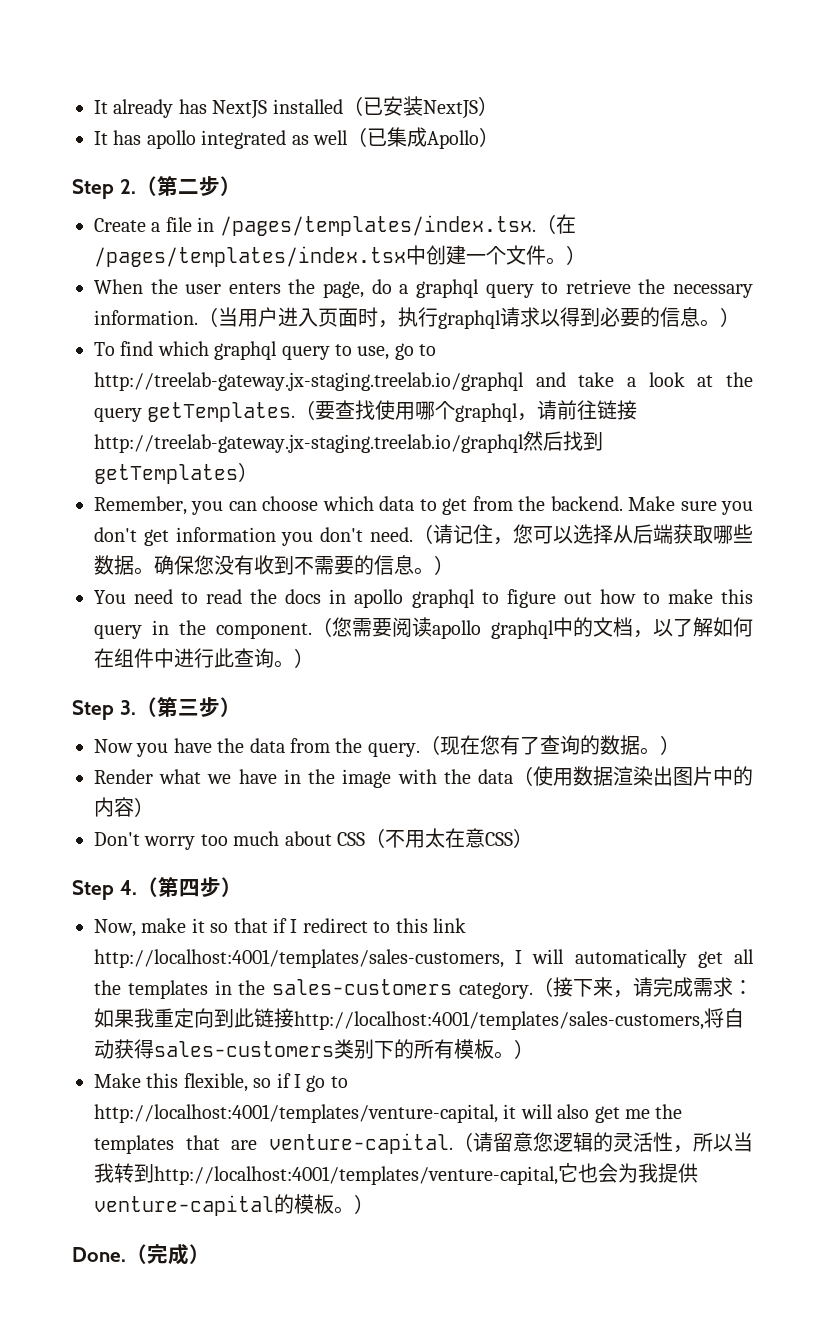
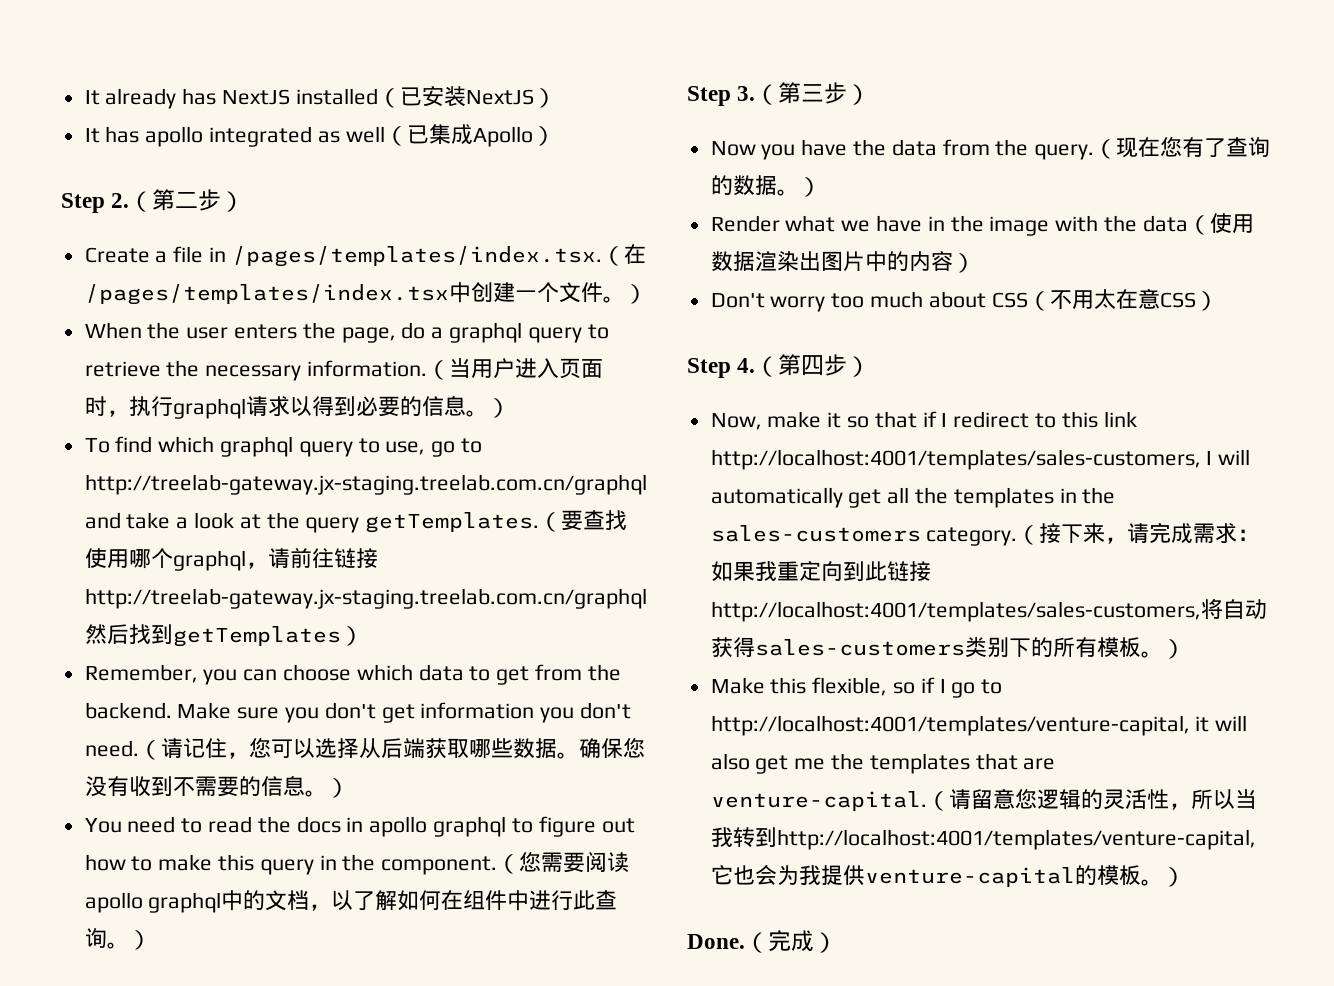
[94,372,524,391] http://treelab-gateway.jx-staging.treelab.io/graphql -> [84,474,647,495] http://treelab-gateway.jx-staging.treelab.com.cn/graphql
[94,434,524,453] http://treelab-gateway.jx-staging.treelab.io/graphql -> [84,588,647,609] http://treelab-gateway.jx-staging.treelab.com.cn/graphql

